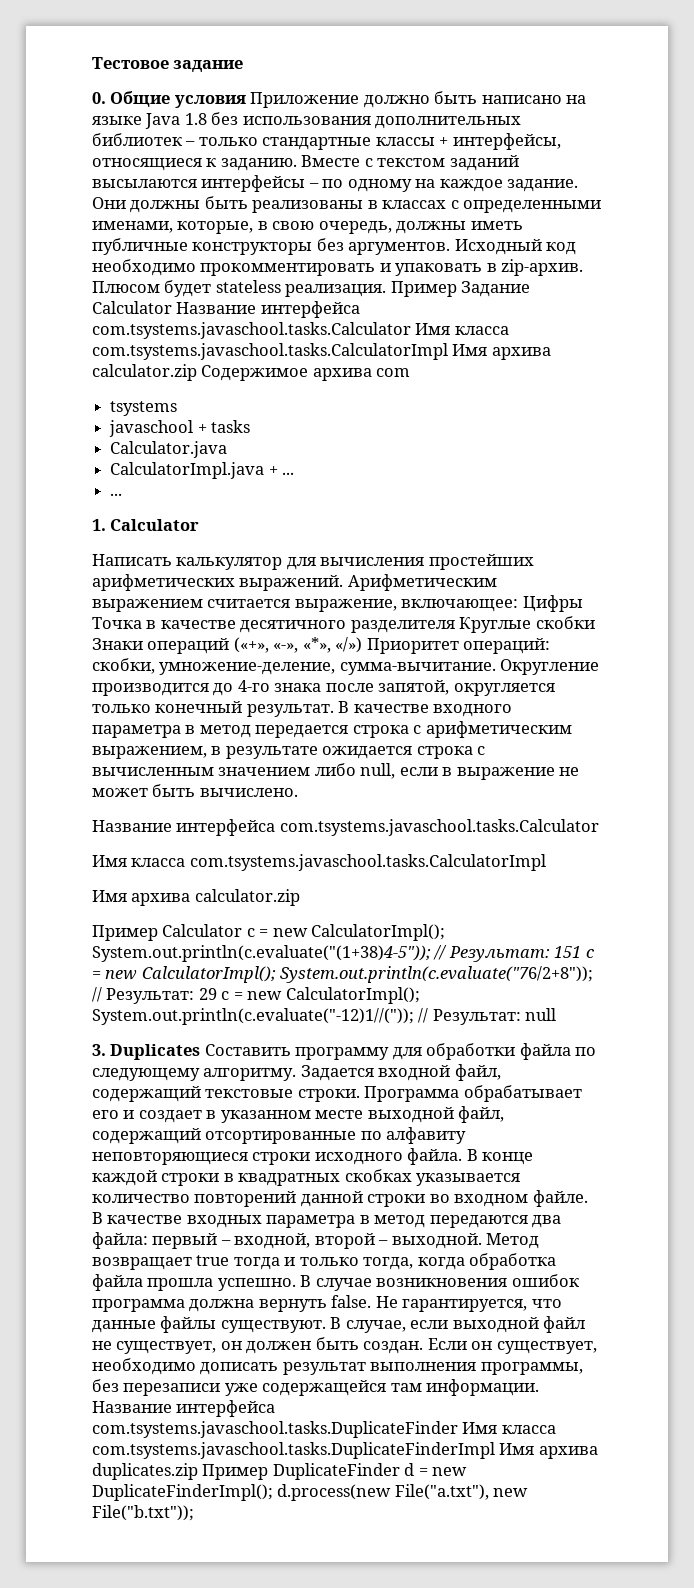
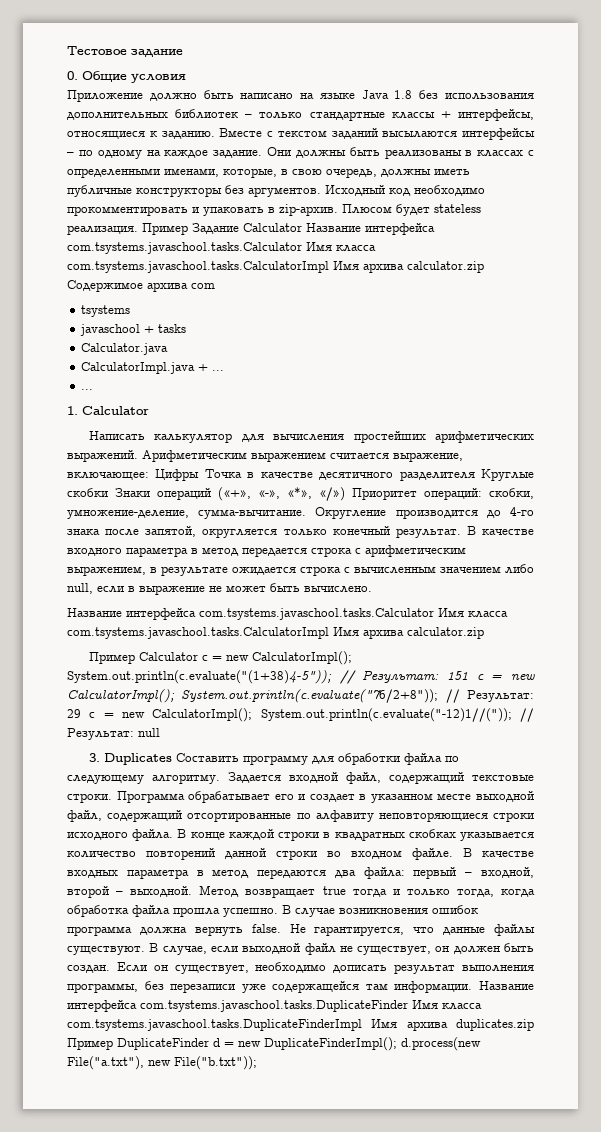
(246, 101) none -> (186, 78) //
[92,854,546,871] // Имя класса com.tsystems.javaschool.tasks.CalculatorImpl // -> [438,608,508,618] [67,627,329,639] Имя класса com.tsystems.javaschool.tasks.CalculatorImpl

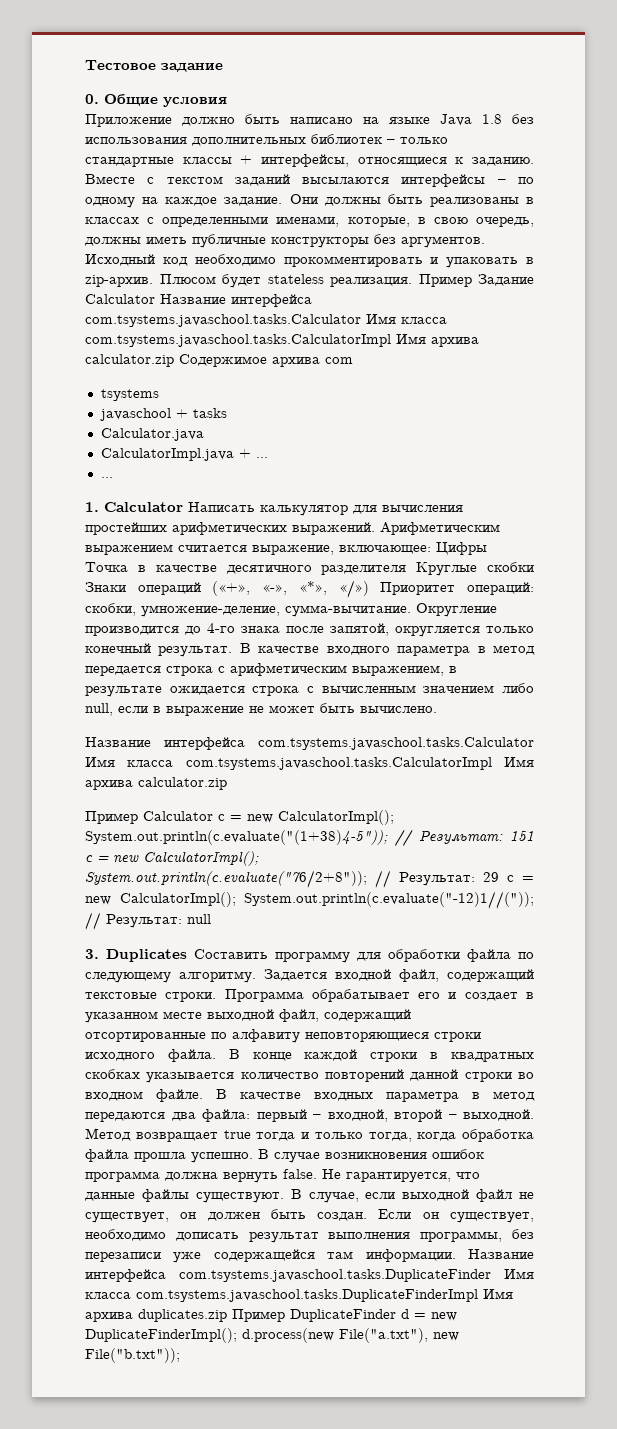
(149, 410) // -> (183, 507) none

